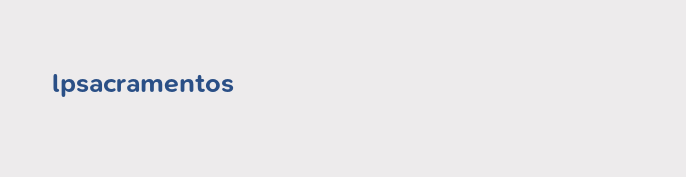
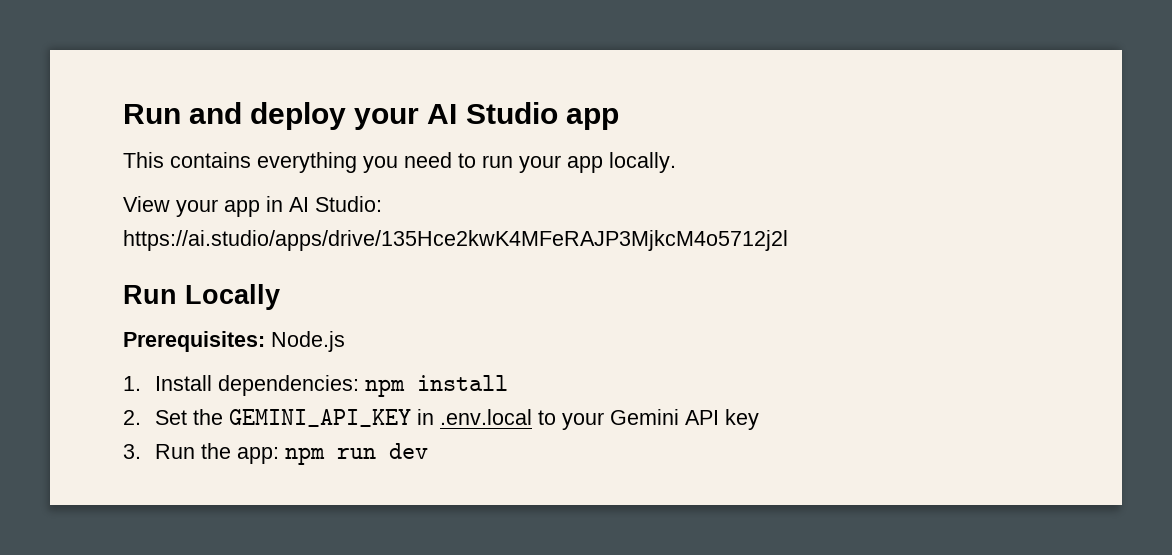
[52,74,234,97] lpsacramentos -> [123,102,619,130] [123,152,676,173] [123,196,382,217] [123,230,788,251] [123,284,280,310] [123,331,345,352] [123,375,508,397] [123,409,759,430] [123,443,428,465] Run and deploy your AI Studio app // This contains everything you need to run your app locally. // View your app in AI Studio: https://ai.studio/apps/drive/135Hce2kwK4MFeRAJP3MjkcM4o5712j2l // Run Locally // Prerequisites: Node.js // 1. Install dependencies: npm install // 2. Set the GEMINI_API_KEY in .env.local to your Gemini API key // 3. Run the app: npm run dev

